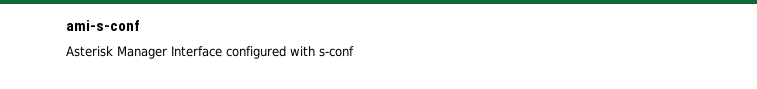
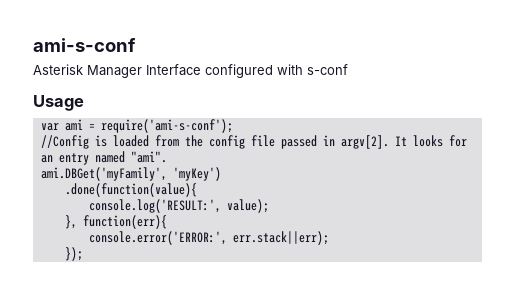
(354, 51) none -> [33,95,84,111] [40,119,233,133] [40,135,467,149] [40,151,167,165] [40,167,221,181] [64,183,197,197] [88,199,269,213] [64,215,167,229] [88,231,329,245] [64,247,83,261] // Usage // var ami = require('ami-s-conf'); // //Config is loaded from the config file passed in argv[2]. It looks for an entry named "ami". // ami.DBGet('myFamily', 'myKey') // .done(function(value){ // console.log('RESULT:', value); // }, function(err){ // console.error('ERROR:', err.stack||err); // });

